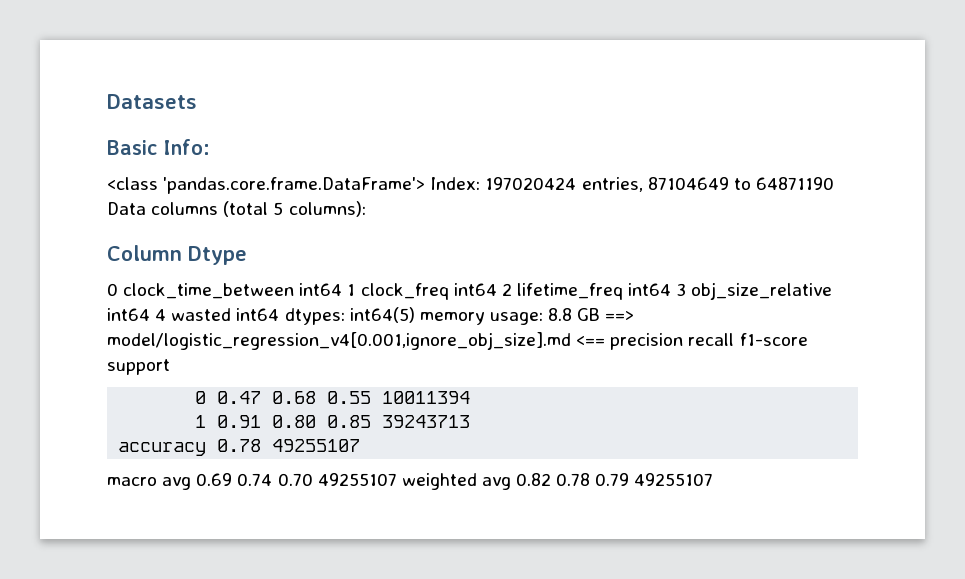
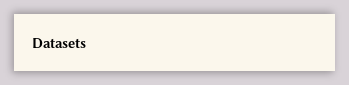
[107,139,210,155] [107,177,834,194] [107,201,366,217] [107,245,247,265] [107,282,833,300] [107,307,635,325] [107,332,808,350] [107,359,170,375] [195,391,471,404] [195,415,471,428] [118,439,361,456] [107,473,714,490] // Basic Info: // <class 'pandas.core.frame.DataFrame'> Index: 197020424 entries, 87104649 to 64871190 Data columns (total 5 columns): // Column Dtype // 0 clock_time_between int64 1 clock_freq int64 2 lifetime_freq int64 3 obj_size_relative int64 4 wasted int64 dtypes: int64(5) memory usage: 8.8 GB ==> model/logistic_regression_v4[0.001,ignore_obj_size].md <== precision recall f1-score support // 0 0.47 0.68 0.55 10011394 // 1 0.91 0.80 0.85 39243713 // accuracy 0.78 49255107 // macro avg 0.69 0.74 0.70 49255107 weighted avg 0.82 0.78 0.79 49255107 -> (86, 43) none

